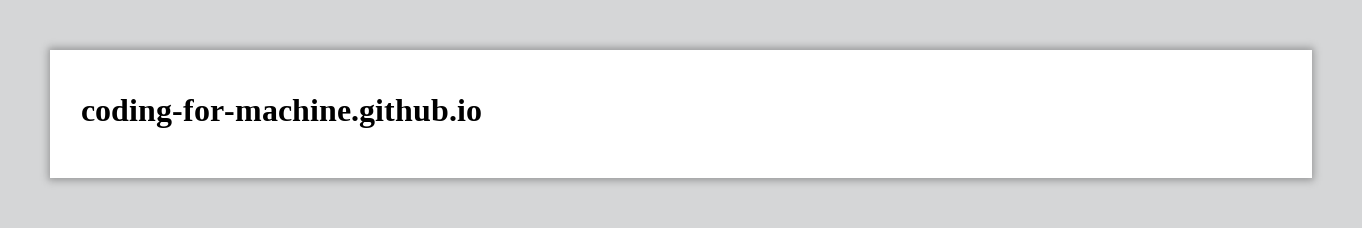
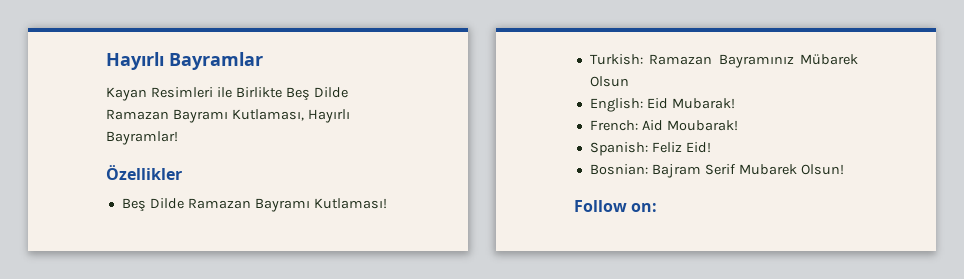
[81,99,482,128] coding-for-machine.github.io -> [106,52,263,70] [106,87,348,101] [106,109,350,123] [106,131,178,145] [106,165,182,180] [121,198,387,212] [589,54,858,68] [589,76,629,87] [589,98,735,112] [589,120,738,131] [589,142,711,156] [589,164,844,178] [574,200,658,212] Hayırlı Bayramlar // Kayan Resimleri ile Birlikte Beş Dilde Ramazan Bayramı Kutlaması, Hayırlı Bayramlar! // Özellikler // Beş Dilde Ramazan Bayramı Kutlaması! // Turkish: Ramazan Bayramınız Mübarek Olsun // English: Eid Mubarak! // French: Aid Moubarak! // Spanish: Feliz Eid! // Bosnian: Bajram Serif Mubarek Olsun! // Follow on:

